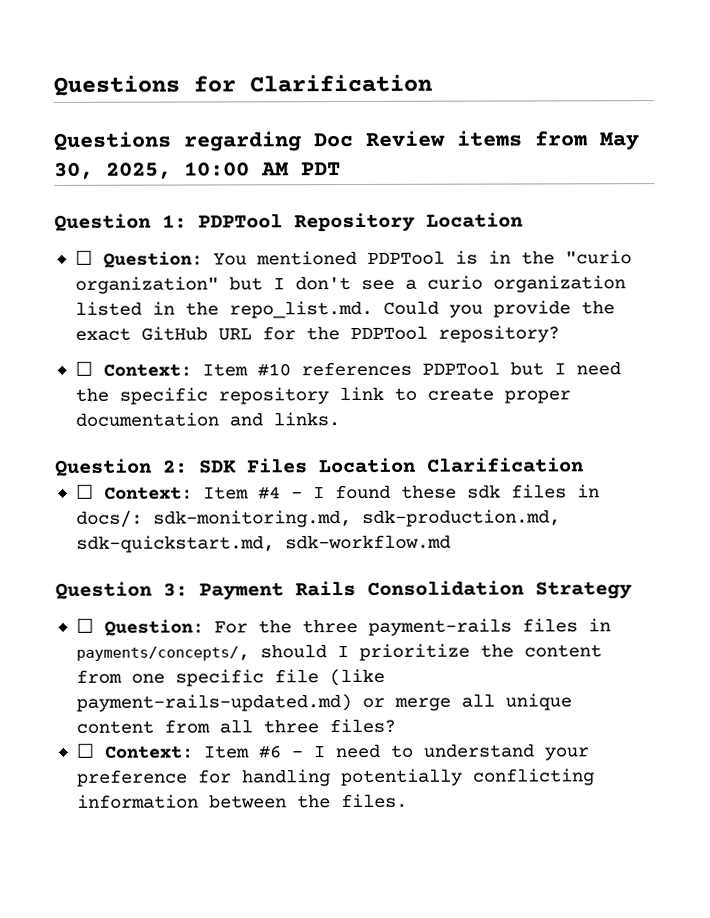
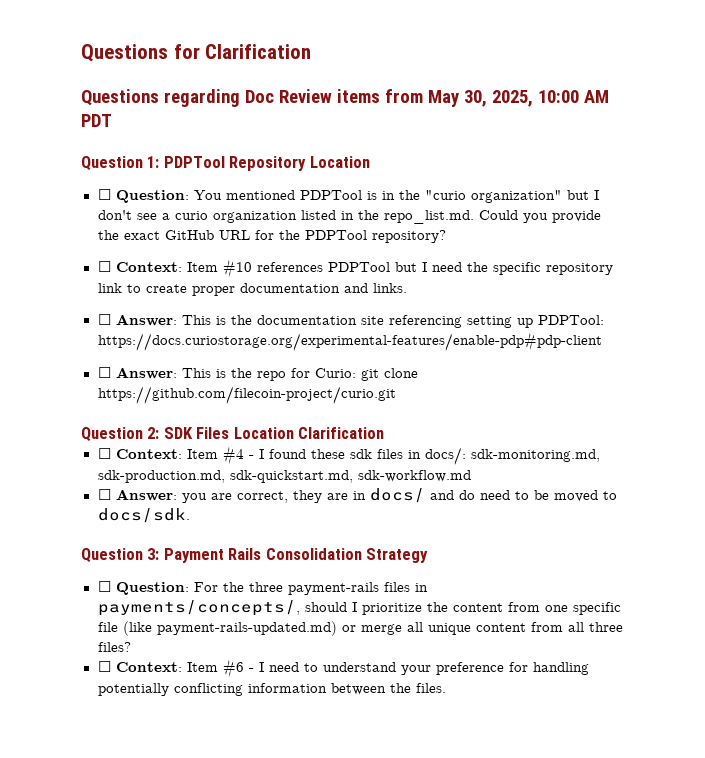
(340, 419) none -> [97,314,604,328] [97,332,602,351] [97,367,418,381] [97,386,396,404] // ☐ Answer: This is the documentation site referencing setting up PDPTool: https://docs.curiostorage.org/experimental-features/enable-pdp#pdp-client // ☐ Answer: This is the repo for Curio: git clone https://github.com/filecoin-project/curio.git
(451, 542) none -> [97,488,617,503] [97,508,190,523] // ☐ Answer: you are correct, they are in docs/ and do need to be moved to docs/sdk.

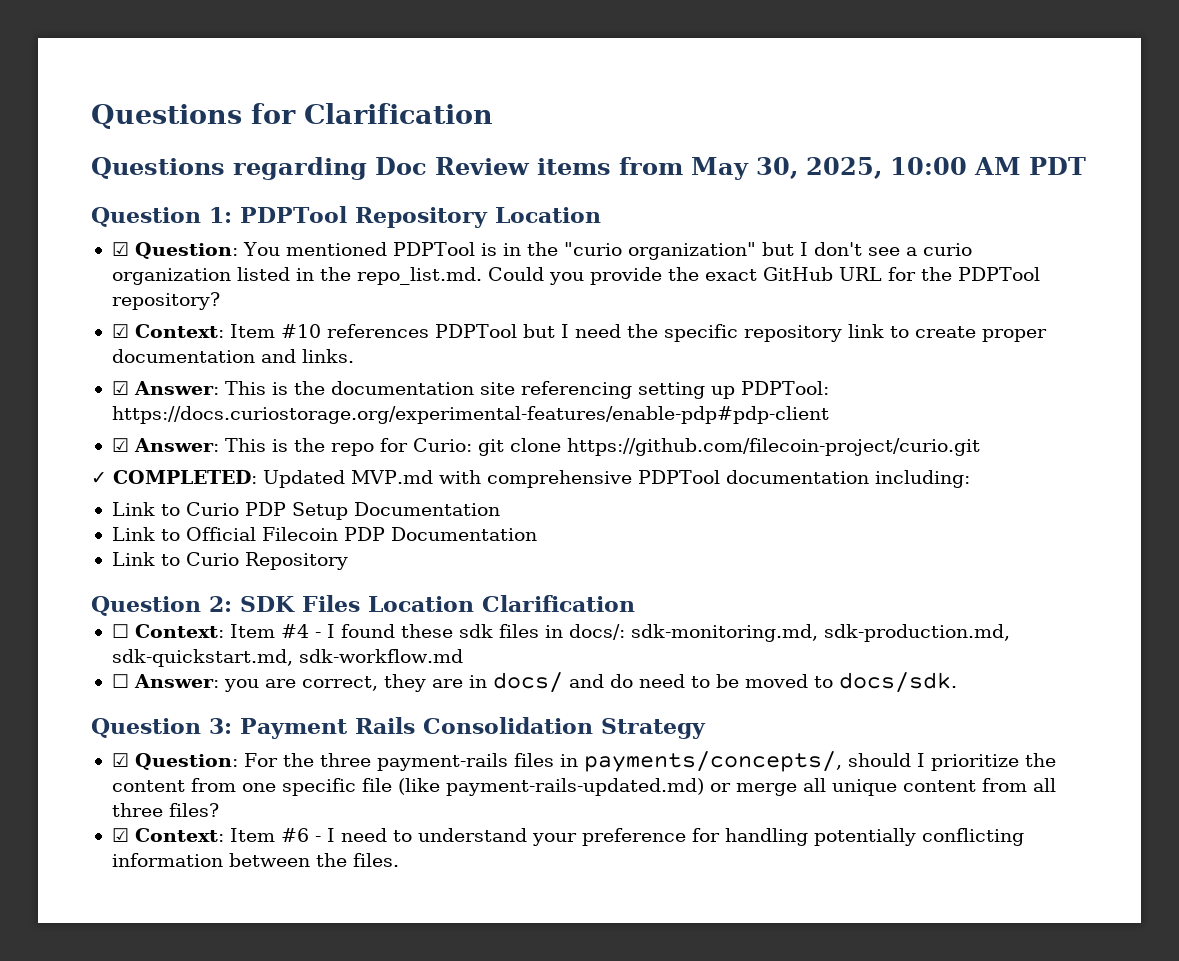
[97,189,111,200] ☐ -> [111,242,129,256] ☑
[97,261,111,272] ☐ -> [111,324,129,338] ☑
[97,314,111,325] ☐ -> [111,381,129,395] ☑
[97,367,111,378] ☐ -> [111,438,129,452] ☑
(396, 395) none -> [91,470,970,488] [111,502,500,520] [111,527,537,541] [111,552,348,570] // ✓ COMPLETED: Updated MVP.md with comprehensive PDPTool documentation including: // Link to Curio PDP Setup Documentation // Link to Official Filecoin PDP Documentation // Link to Curio Repository
[97,581,111,592] ☐ -> [111,753,129,767] ☑
[97,661,111,672] ☐ -> [111,828,129,842] ☑

